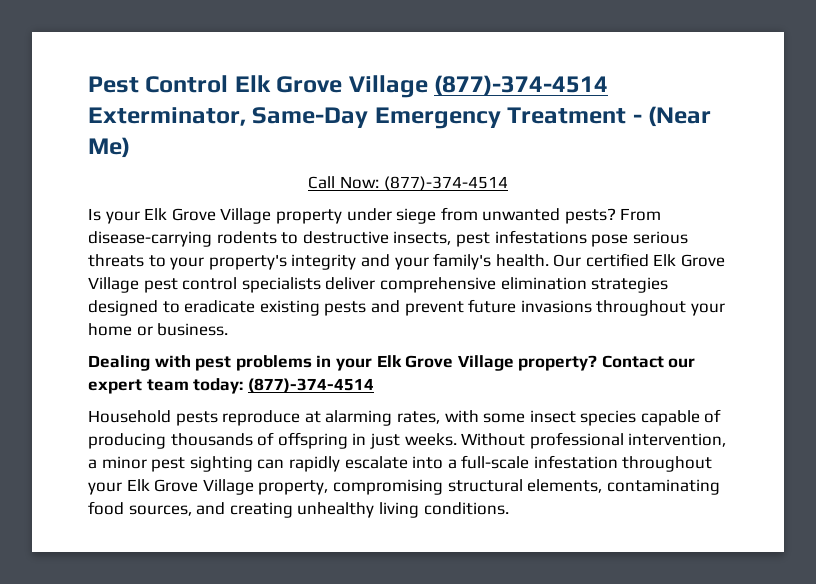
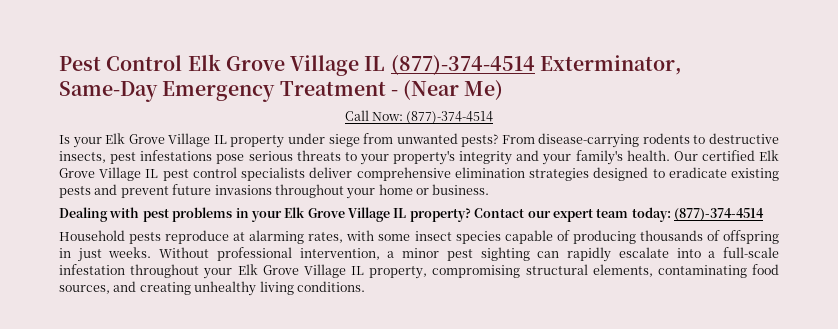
(428, 86) none -> [364,56,386,71] IL
(272, 216) none -> [213,135,227,144] IL
(139, 285) none -> [145,169,159,178] IL
(514, 363) none -> [393,208,407,218] IL
(254, 487) none -> [351,266,364,275] IL

